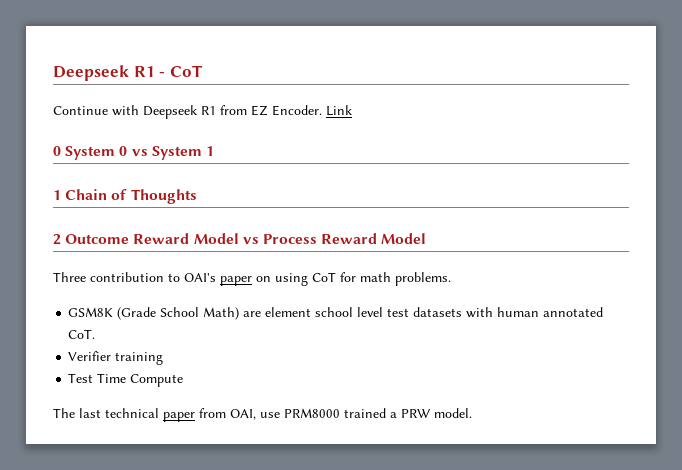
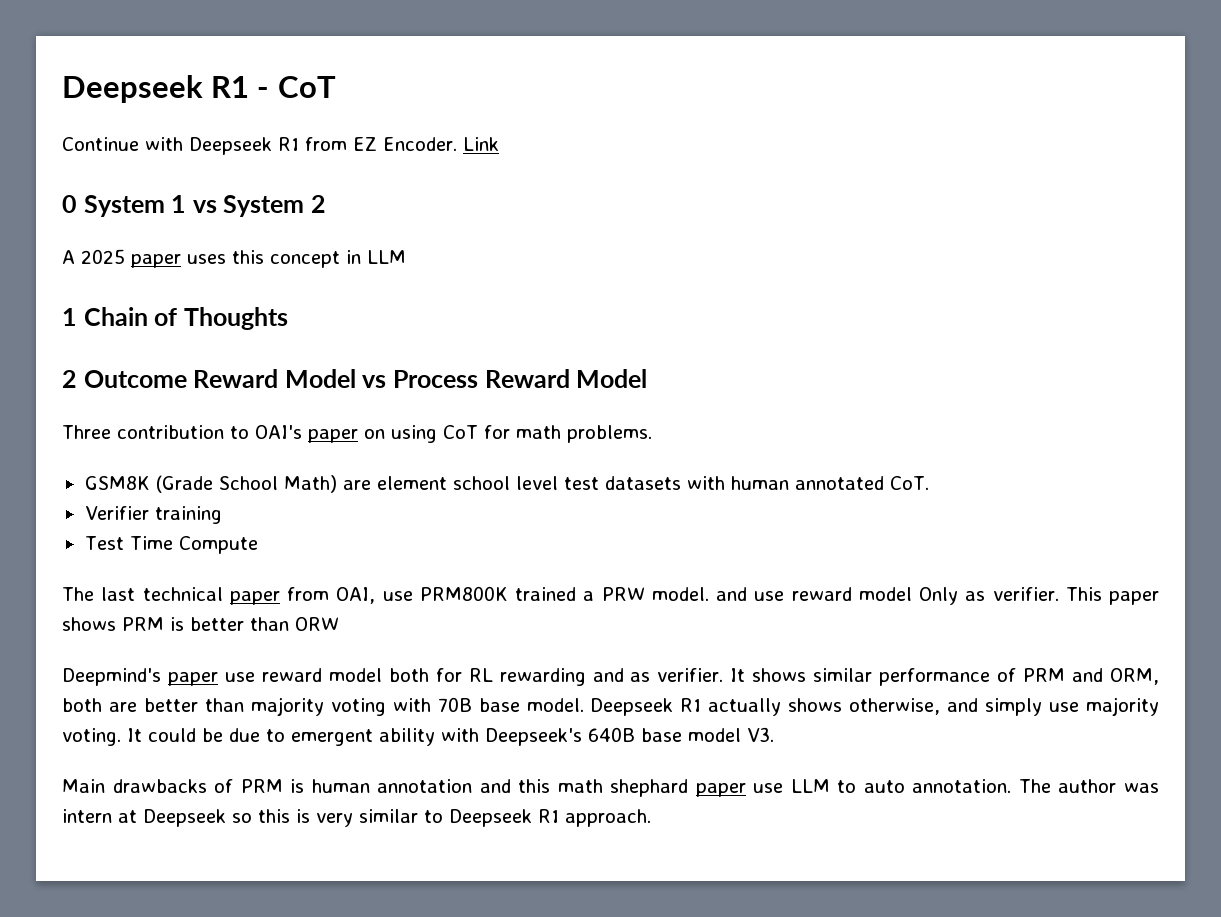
[119,146,128,156] 0 -> [171,195,187,213] 1
[205,146,214,156] 1 -> [311,195,327,213] [62,249,406,268] 2 // A 2025 paper uses this concept in LLM
[284,408,340,418] PRM8000 -> [419,586,508,601] PRM800K
(472, 413) none -> [716,587,1160,605] [62,617,339,631] [62,668,1159,686] [62,697,1160,716] [62,727,774,746] [62,779,1159,797] [62,809,651,827] and use reward model Only as verifier. This paper shows PRM is better than ORW // Deepmind's paper use reward model both for RL rewarding and as verifier. It shows similar performance of PRM and ORM, both are better than majority voting with 70B base model. Deepseek R1 actually shows otherwise, and simply use majority voting. It could be due to emergent ability with Deepseek's 640B base model V3. // Main drawbacks of PRM is human annotation and this math shephard paper use LLM to auto annotation. The author was intern at Deepseek so this is very similar to Deepseek R1 approach.

